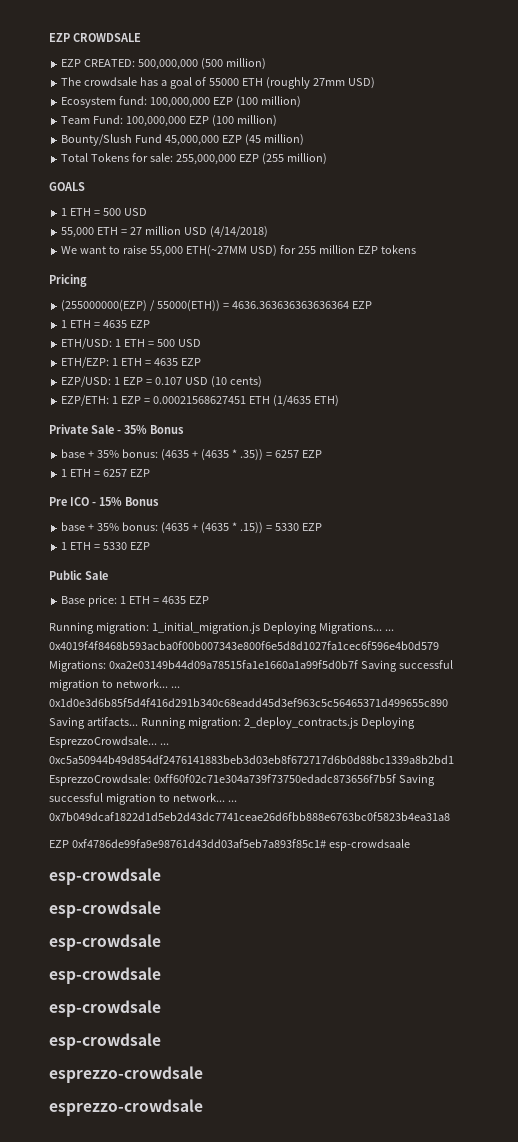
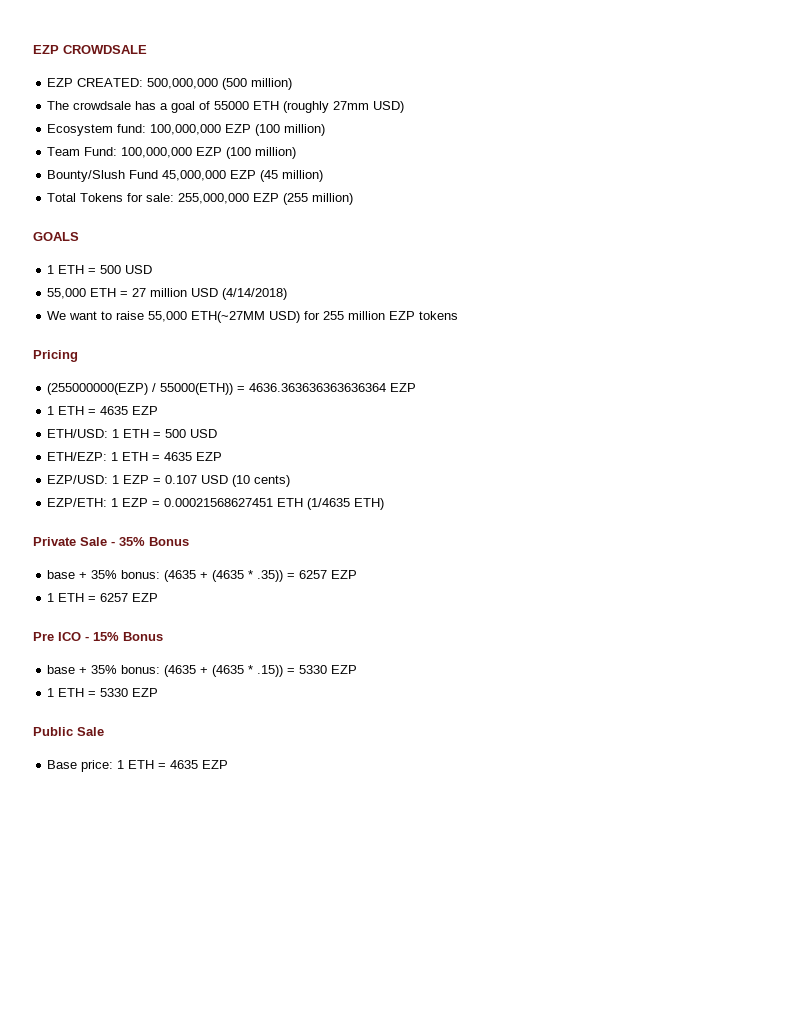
[49,622,394,634] [49,641,439,650] [49,660,453,672] [49,679,180,691] [49,698,448,707] [49,717,415,729] [49,736,169,748] [49,755,454,764] [49,774,435,786] [49,793,237,805] [49,812,450,821] [49,839,410,851] [49,868,161,885] [49,901,161,918] [49,934,161,951] [49,967,161,984] [49,1000,161,1017] [49,1033,161,1050] [49,1066,203,1083] [49,1099,203,1116] // Running migration: 1_initial_migration.js Deploying Migrations... ... 0x4019f4f8468b593acba0f00b007343e800f6e5d8d1027fa1cec6f596e4b0d579 Migrations: 0xa2e03149b44d09a78515fa1e1660a1a99f5d0b7f Saving successful migration to network... ... 0x1d0e3d6b85f5d4f416d291b340c68eadd45d3ef963c5c56465371d499655c890 Saving artifacts... Running migration: 2_deploy_contracts.js Deploying EsprezzoCrowdsale... ... 0xc5a50944b49d854df2476141883beb3d03eb8f672717d6b0d88bc1339a8b2bd1 EsprezzoCrowdsale: 0xff60f02c71e304a739f73750edadc873656f7b5f Saving successful migration to network... ... 0x7b049dcaf1822d1d5eb2d43dc7741ceae26d6fbb888e6763bc0f5823b4ea31a8 // EZP 0xf4786de99fa9e98761d43dd03af5eb7a893f85c1# esp-crowdsaale // esp-crowdsale // esp-crowdsale // esp-crowdsale // esp-crowdsale // esp-crowdsale // esp-crowdsale // esprezzo-crowdsale // esprezzo-crowdsale -> (229, 764) none

